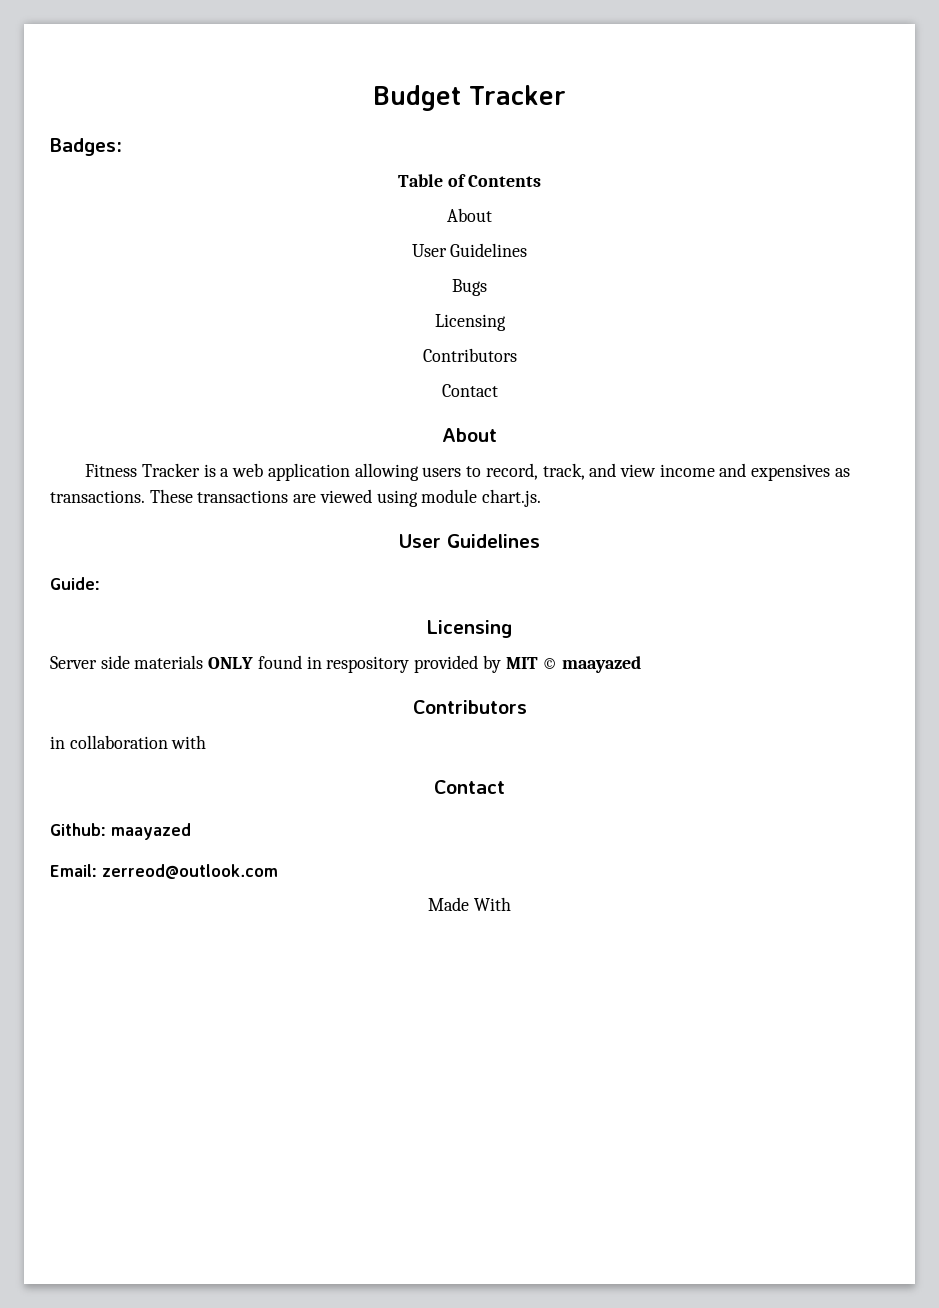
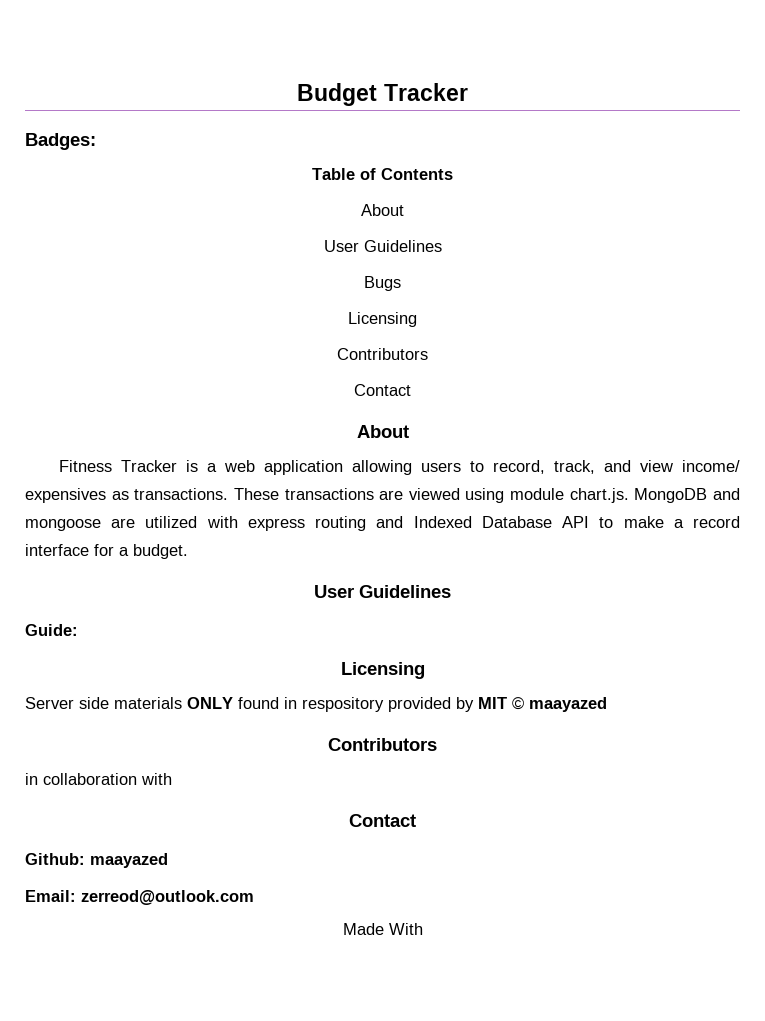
[659,463,747,477] income and -> [682,460,740,472] income/
(542, 498) none -> [634,488,740,503] [25,516,741,531] [25,544,188,559] MongoDB and mongoose are utilized with express routing and Indexed Database API to make a record interface for a budget.

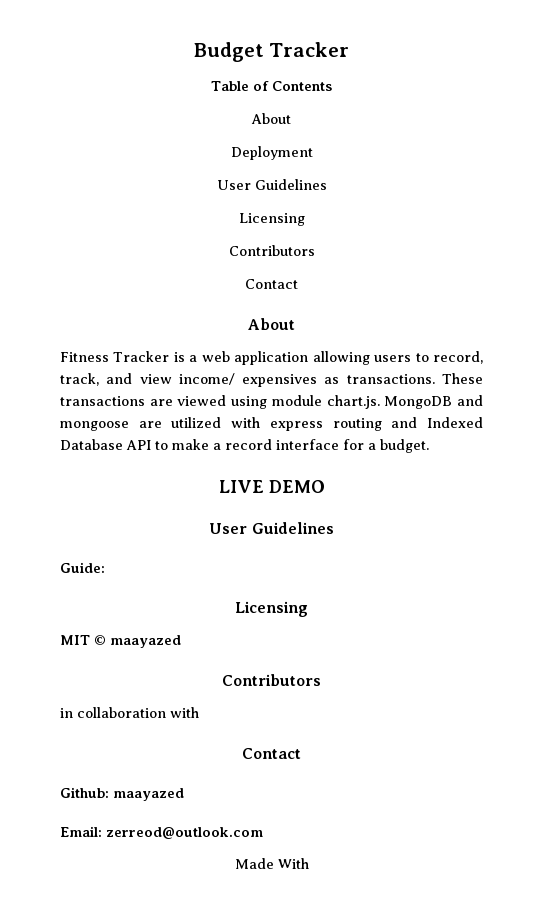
[25,133,96,150] // Badges: -> (350, 49) none
[323,240,442,252] [364,276,401,291] // User Guidelines // Bugs -> [230,146,313,160] [216,179,327,190] // Deployment // User Guidelines
(188, 551) none -> [218,480,325,493] // LIVE DEMO
[25,697,474,712] Server side materials ONLY found in respository provided by -> (308, 609) none

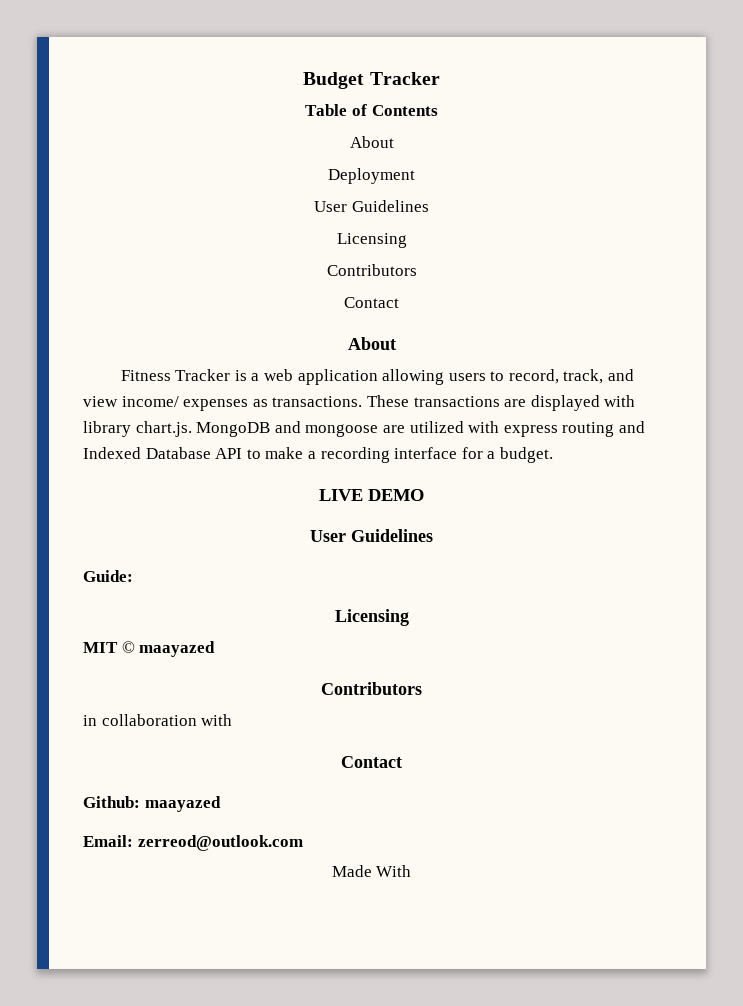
[242,374,318,387] expensives -> [183,399,249,411] expenses
[177,395,322,409] viewed using module -> [530,395,636,411] [83,421,131,437] displayed with library
[225,439,272,450] record -> [320,447,390,463] recording

